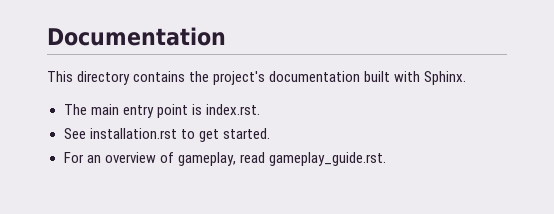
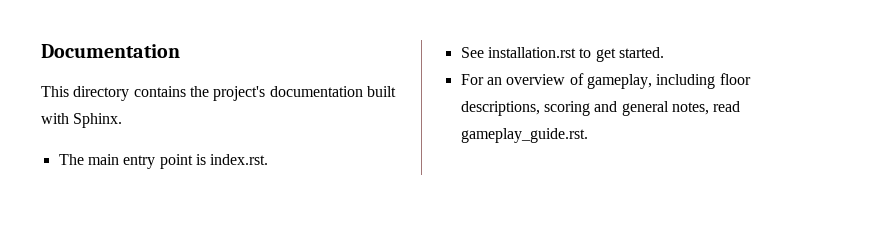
(236, 159) none -> [656,73,751,89] [460,101,709,116] including floor descriptions, scoring and general notes,

